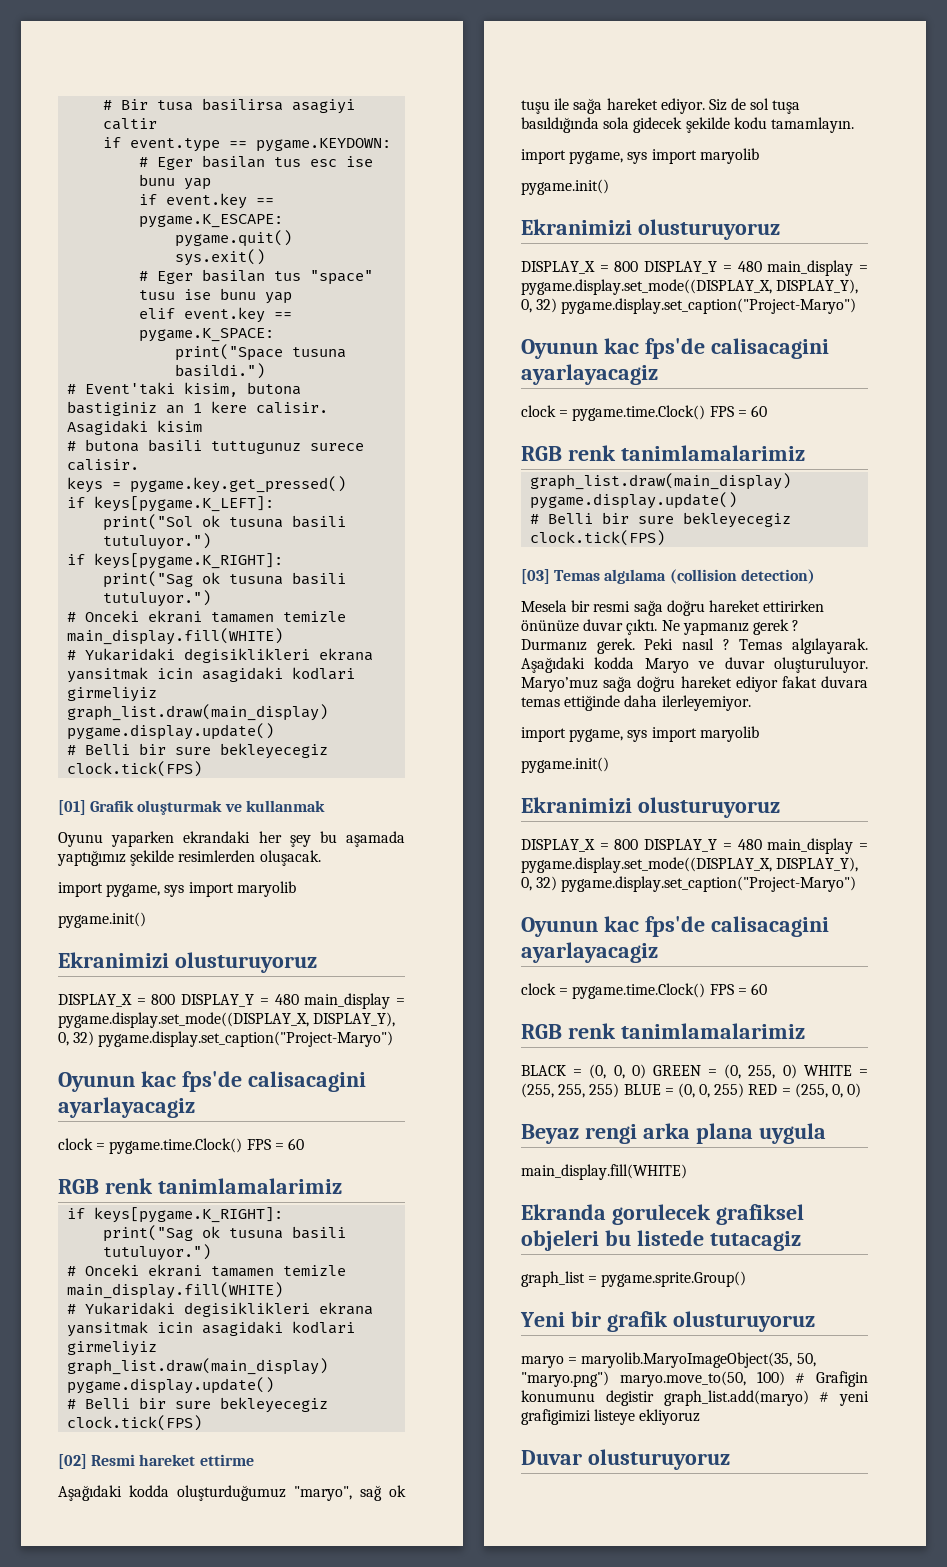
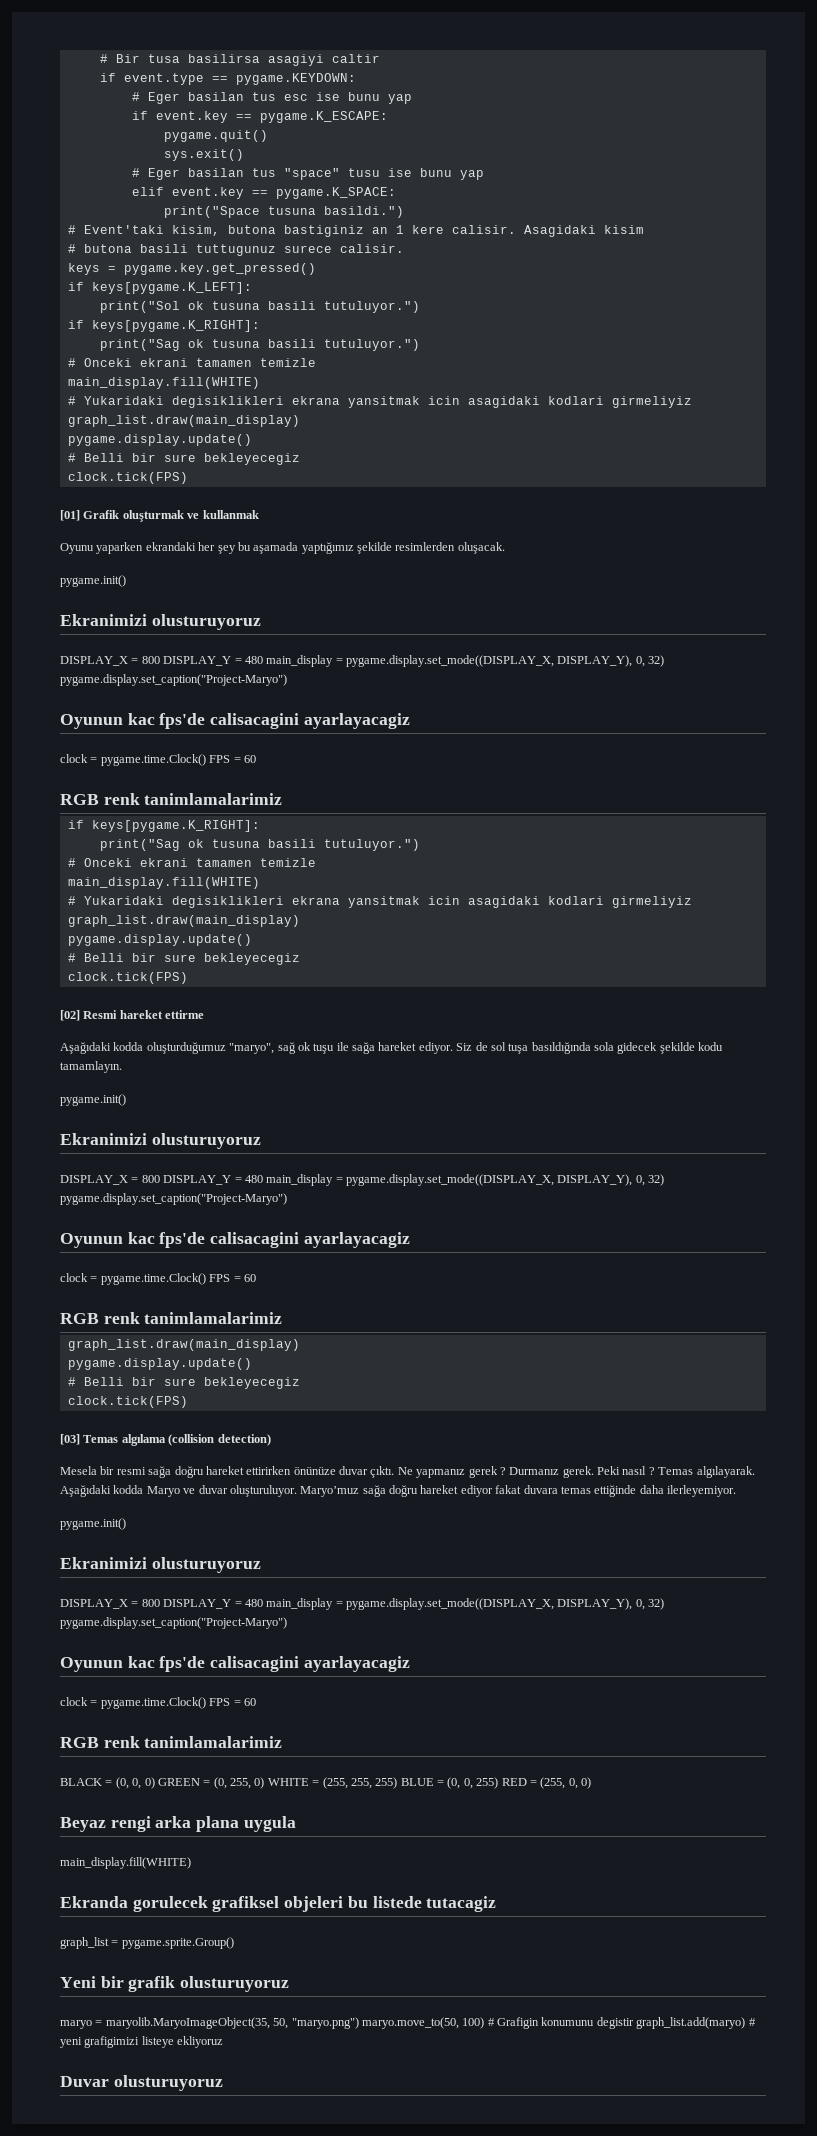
[58,881,296,897] // import pygame, sys import maryolib -> (505, 548) none
[521,148,759,164] // import pygame, sys import maryolib -> (122, 1067) none
[521,726,759,742] // import pygame, sys import maryolib -> (736, 1491) none

